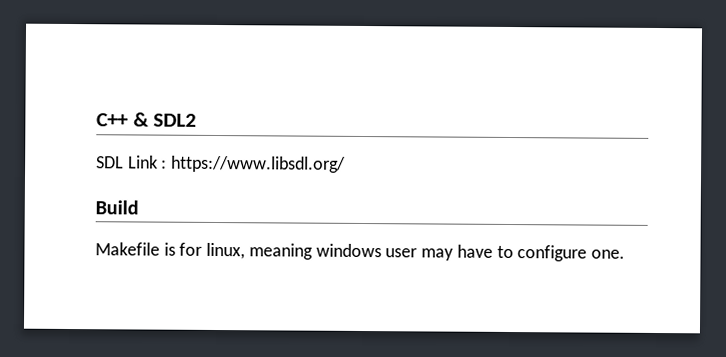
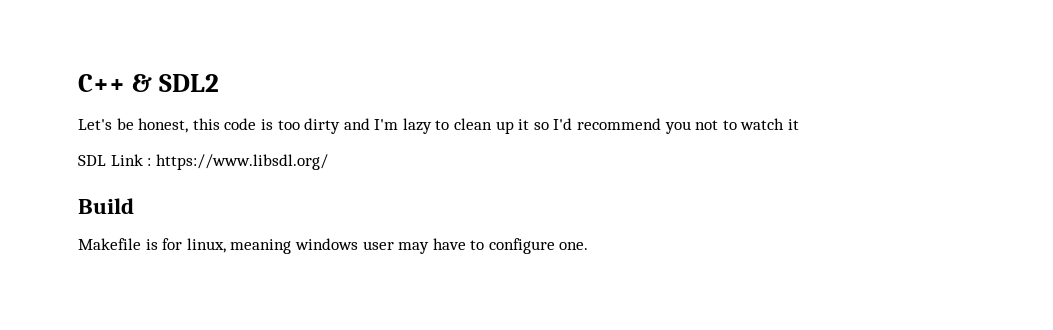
(198, 120) none -> [78,118,799,134] // Let's be honest, this code is too dirty and I'm lazy to clean up it so I'd recommend you not to watch it

